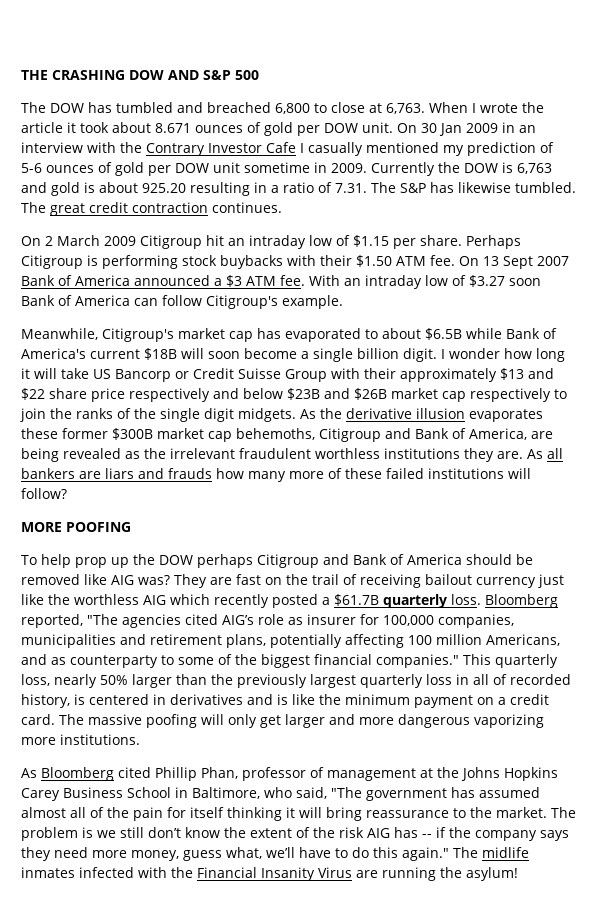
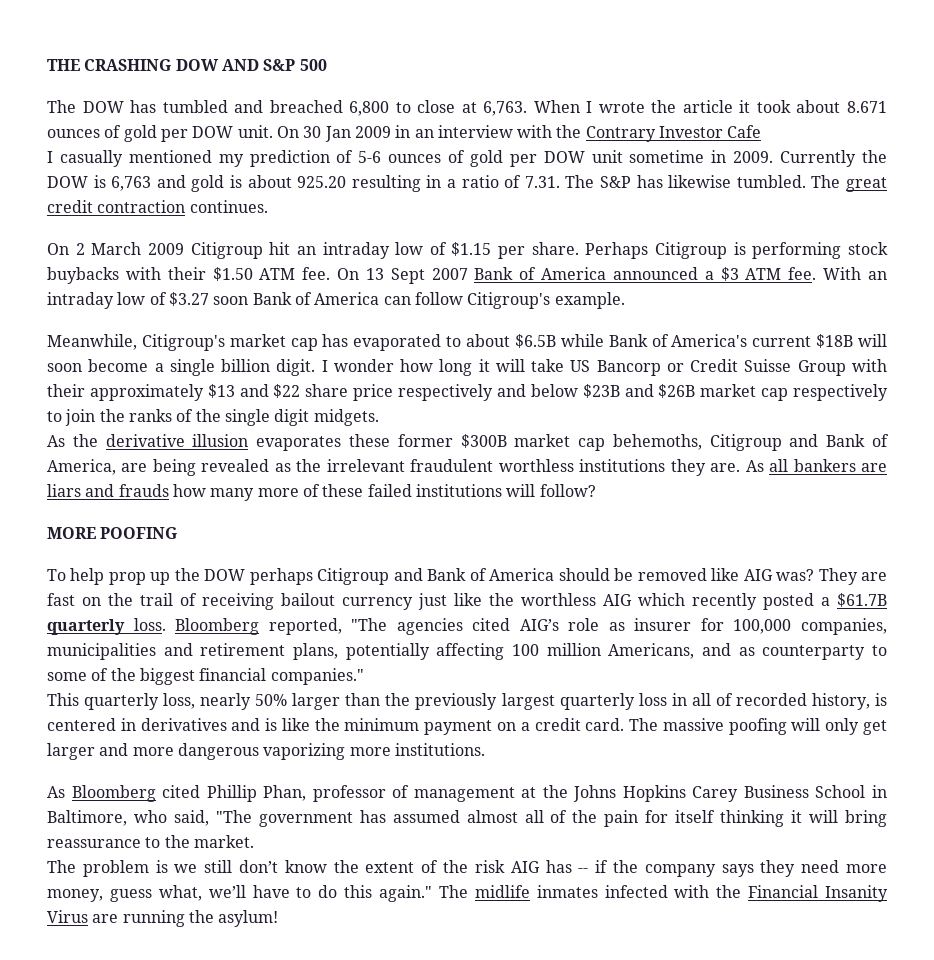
(296, 147) none -> (762, 131) //
(296, 415) none -> (379, 417) //
(459, 661) none -> (364, 676) //
(547, 812) none -> (254, 841) //

